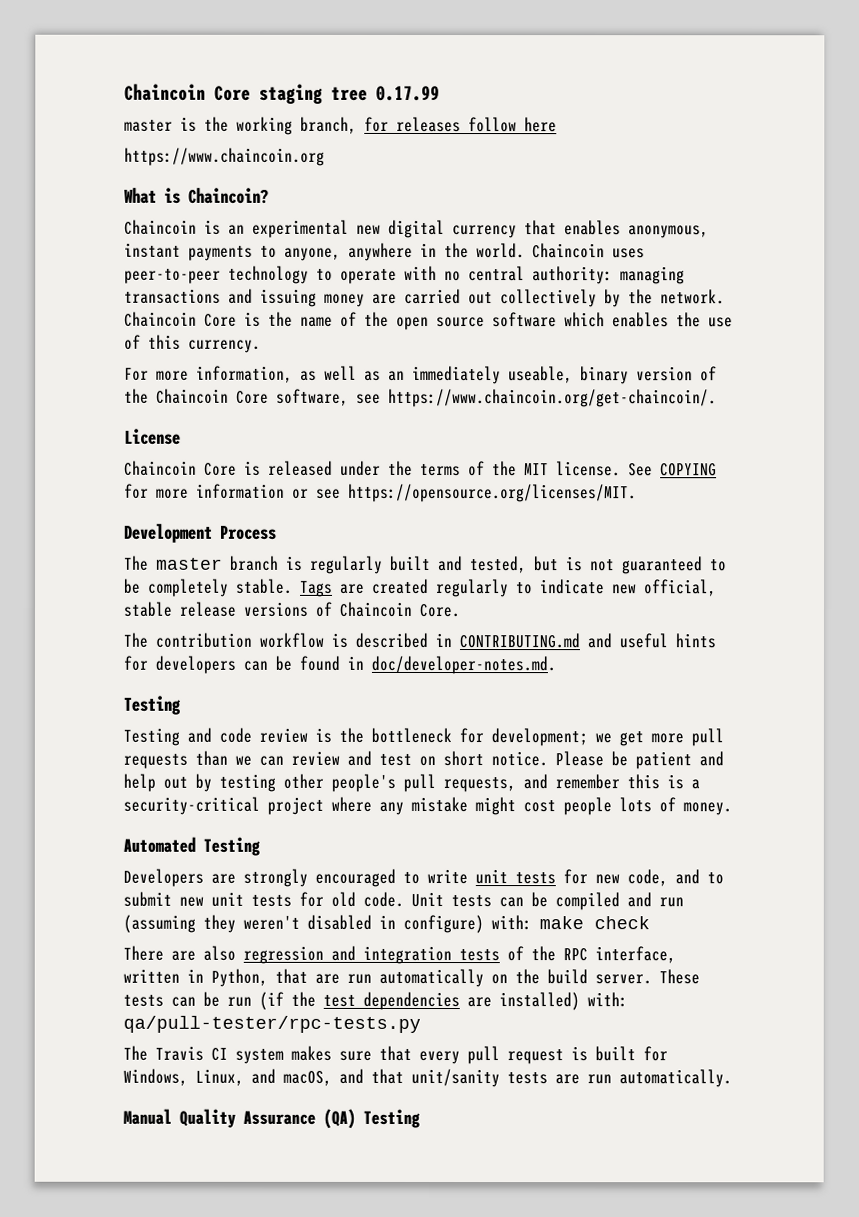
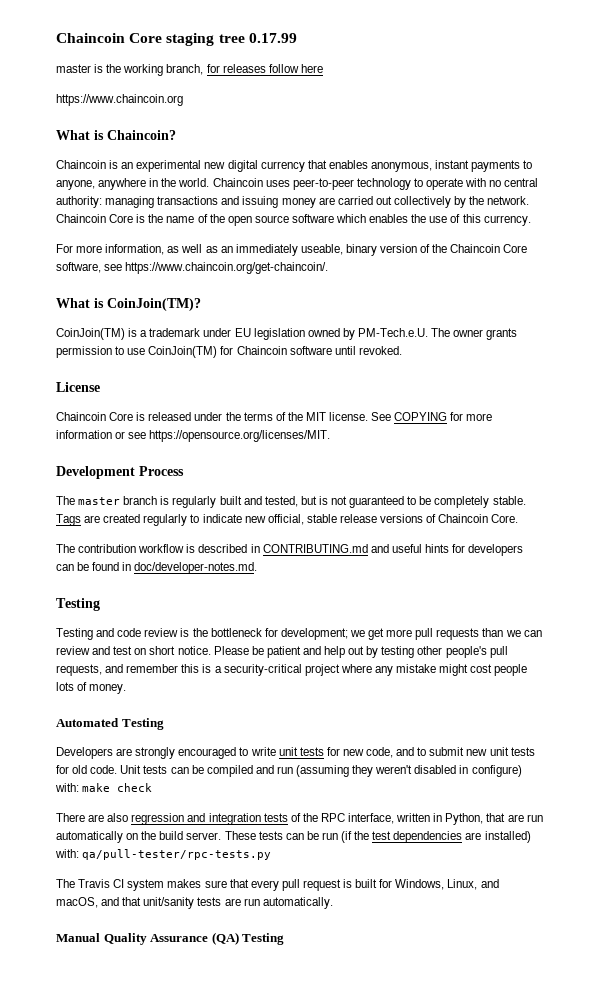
(717, 398) none -> [56,298,201,311] [56,328,518,340] [56,346,402,358] // What is CoinJoin(TM)? // CoinJoin(TM) is a trademark under EU legislation owned by PM-Tech.e.U. The owner grants permission to use CoinJoin(TM) for Chaincoin software until revoked.

